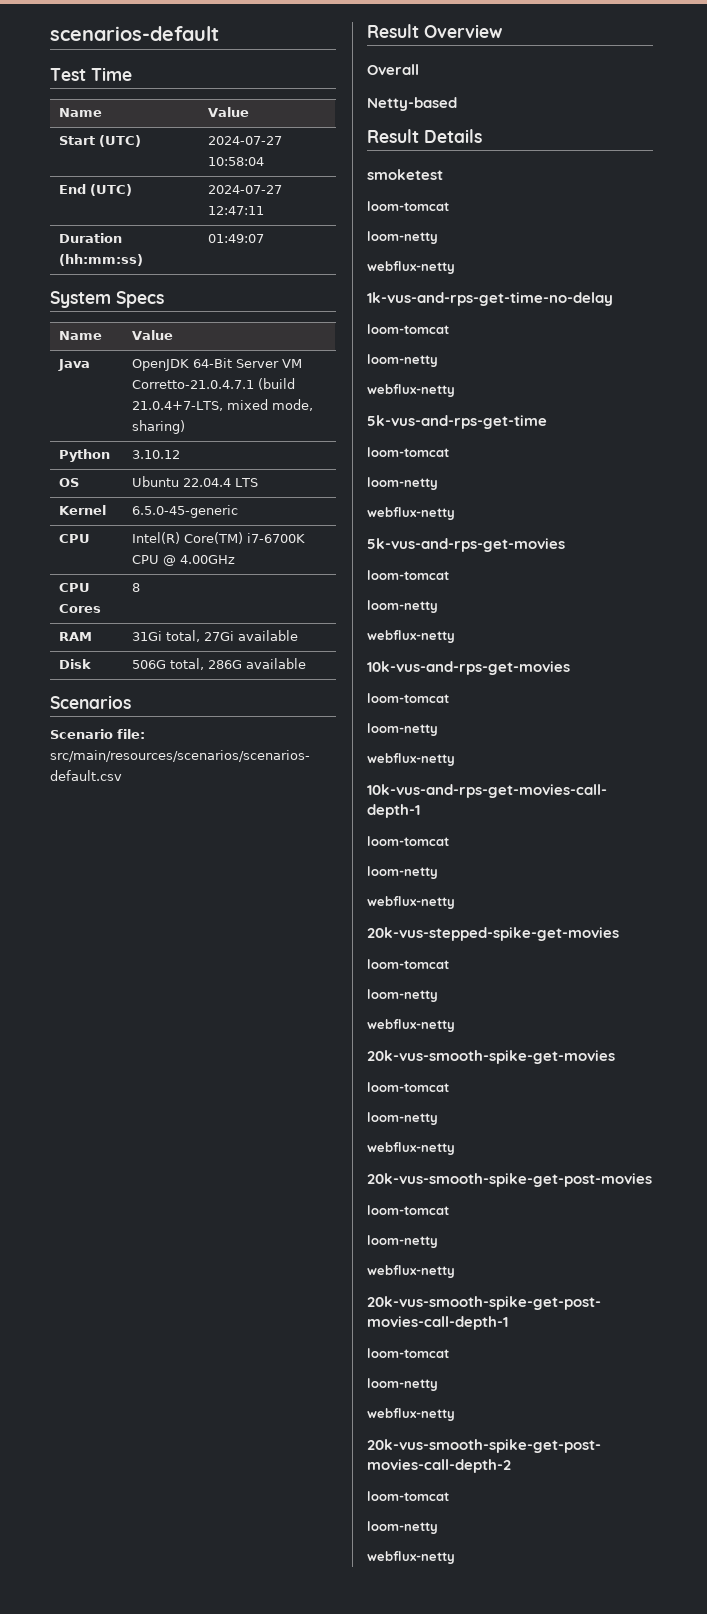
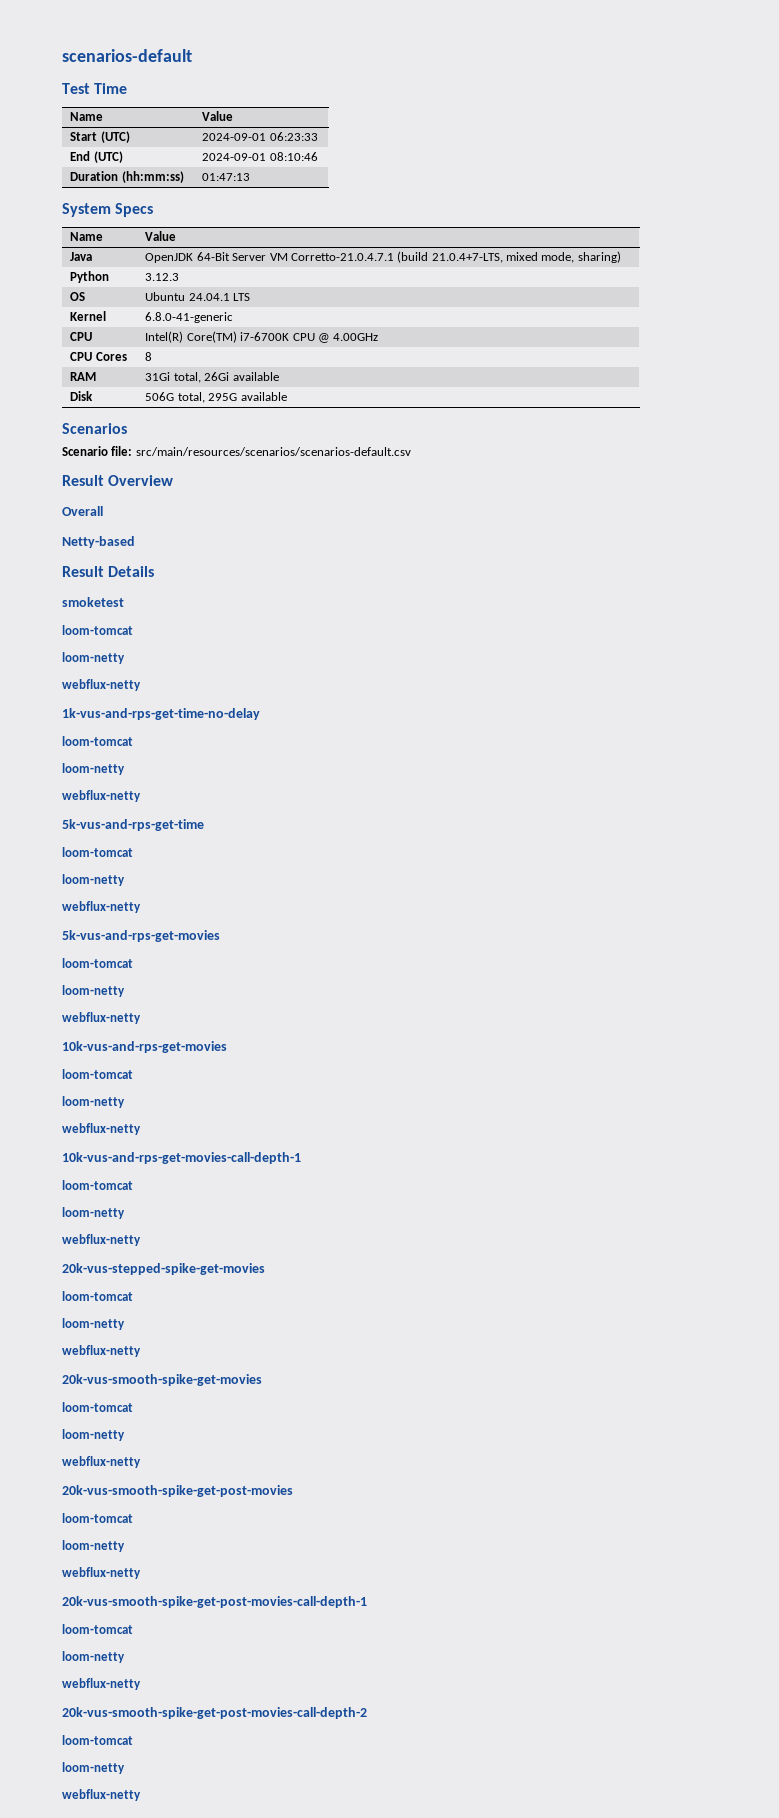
[207,136,282,145] [207,157,264,166] 2024-07-27 10:58:04 -> [202,132,318,141] 2024-09-01 06:23:33
[207,185,282,194] [207,206,264,215] 2024-07-27 12:47:11 -> [202,152,318,161] 2024-09-01 08:10:46
[207,234,264,243] 01:49:07 -> [202,173,251,181] 01:47:13
[131,450,180,459] 3.10.12 -> [145,273,180,281] 3.12.3
[182,478,231,487] 22.04.4 -> [188,293,230,301] 24.04.1
[131,505,238,518] 6.5.0-45-generic -> [145,312,234,323] 6.8.0-41-generic
[203,631,234,641] 27Gi -> [204,372,230,381] 26Gi
[207,660,242,669] 286G -> [208,393,238,401] 295G

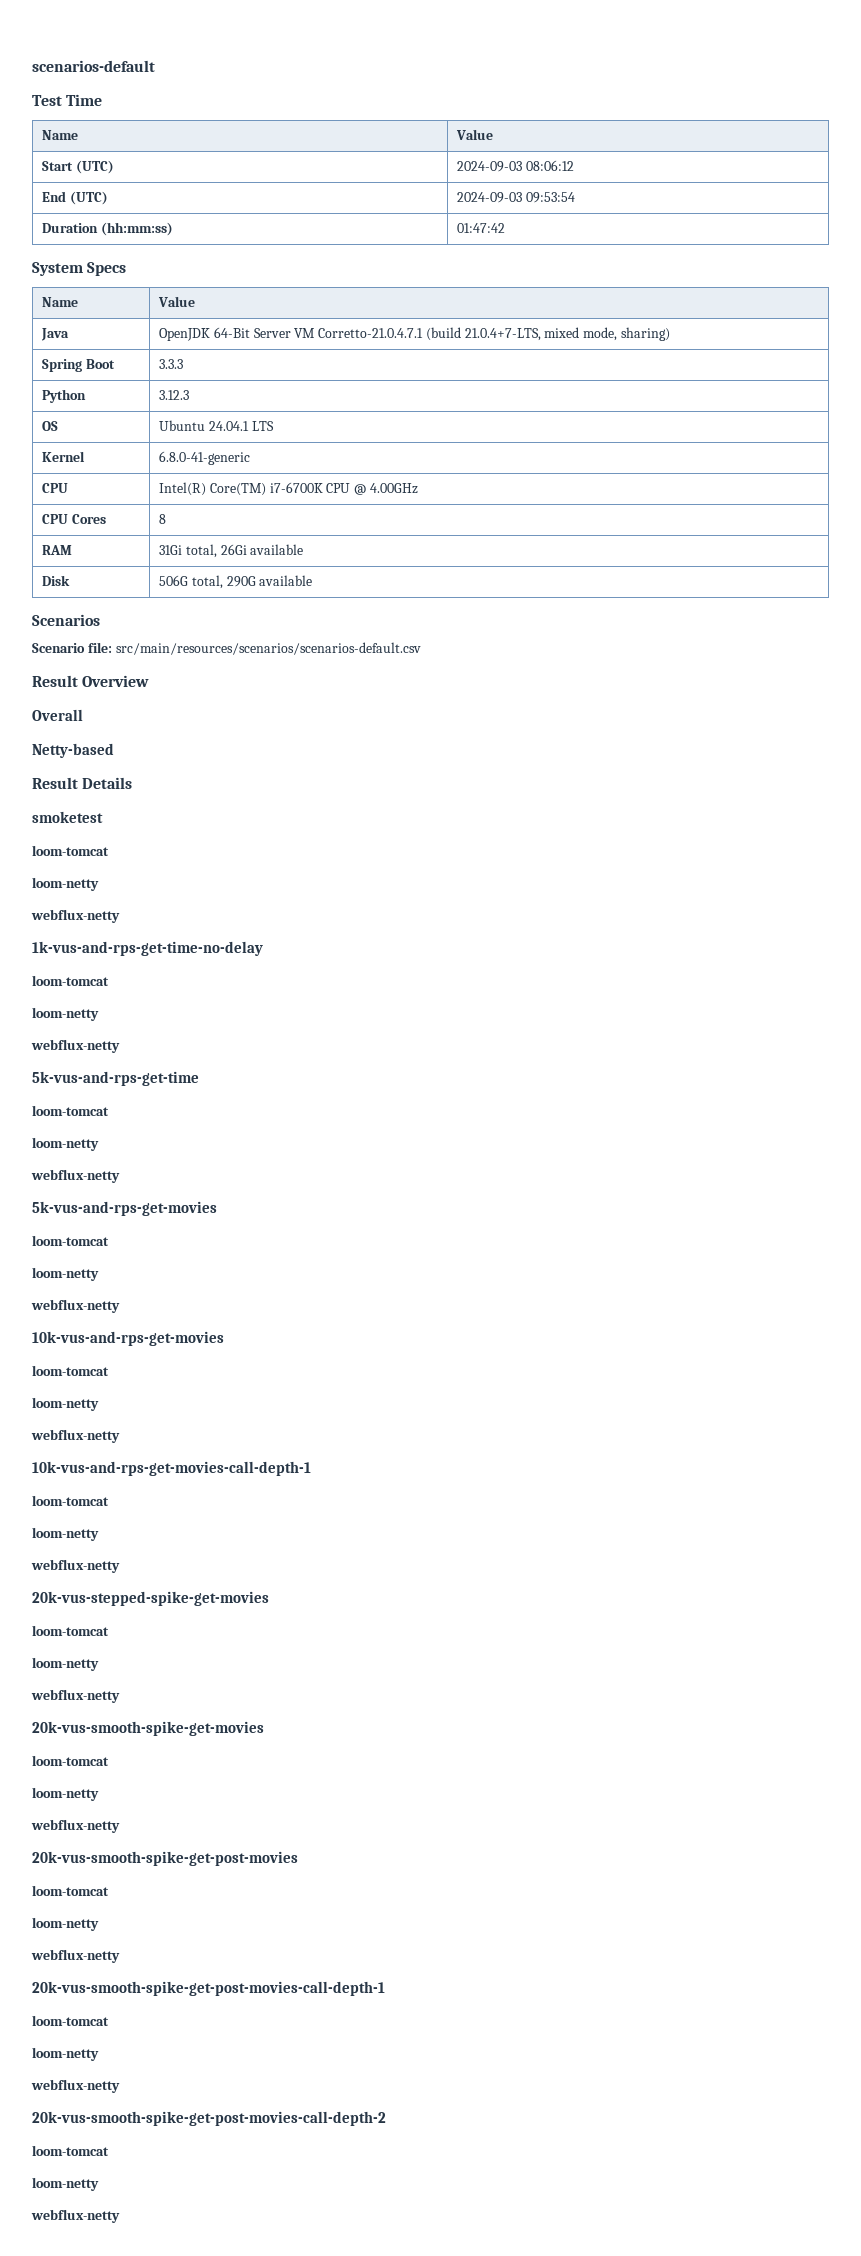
[202,132,318,141] 2024-09-01 06:23:33 -> [456,160,574,172] 2024-09-03 08:06:12
[202,152,318,161] 2024-09-01 08:10:46 -> [456,192,575,203] 2024-09-03 09:53:54
[202,173,251,181] 01:47:13 -> [456,223,505,233] 01:47:42
(621, 257) none -> [41,359,115,372] [158,359,183,369] // Spring Boot | 3.3.3
[208,393,238,401] 295G -> [226,576,256,587] 290G

